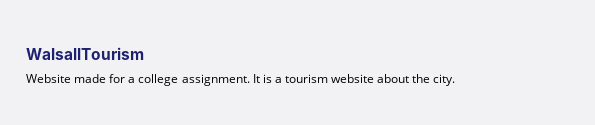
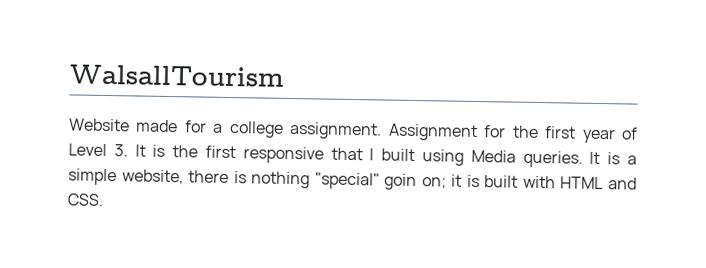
[252,74,456,86] It is a tourism website about the city. -> [387,123,638,144] [68,143,637,168] [68,168,638,191] [67,193,103,206] Assignment for the first year of Level 3. It is the first responsive that I built using Media queries. It is a simple website, there is nothing "special" goin on; it is built with HTML and CSS.

